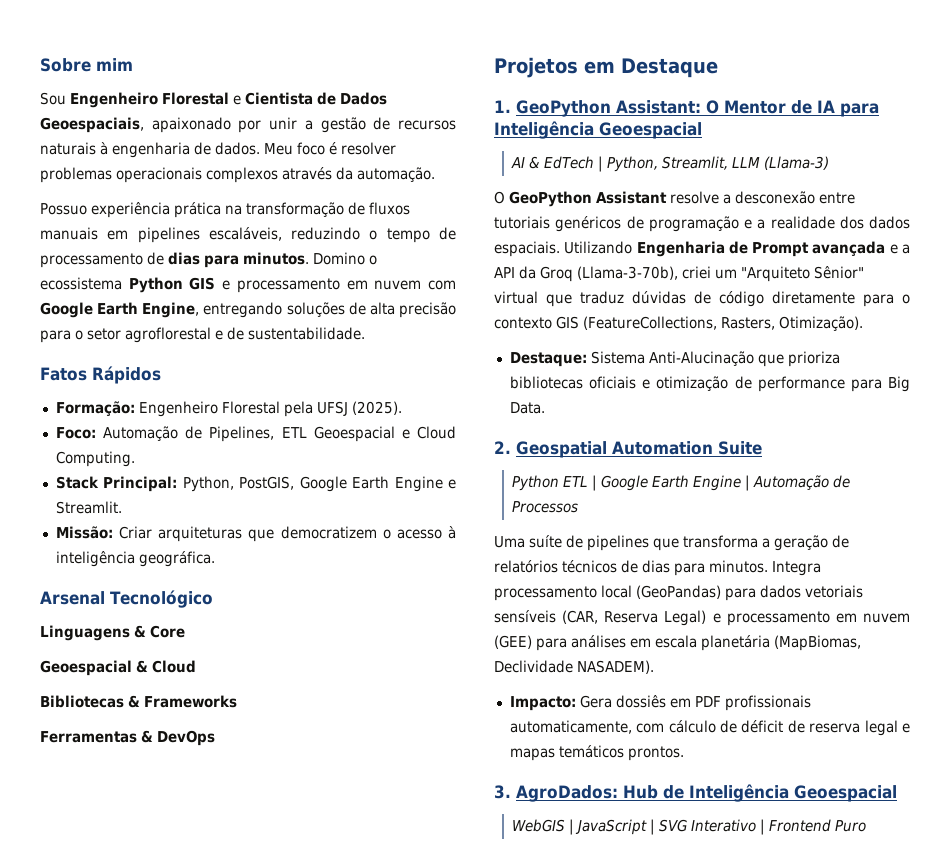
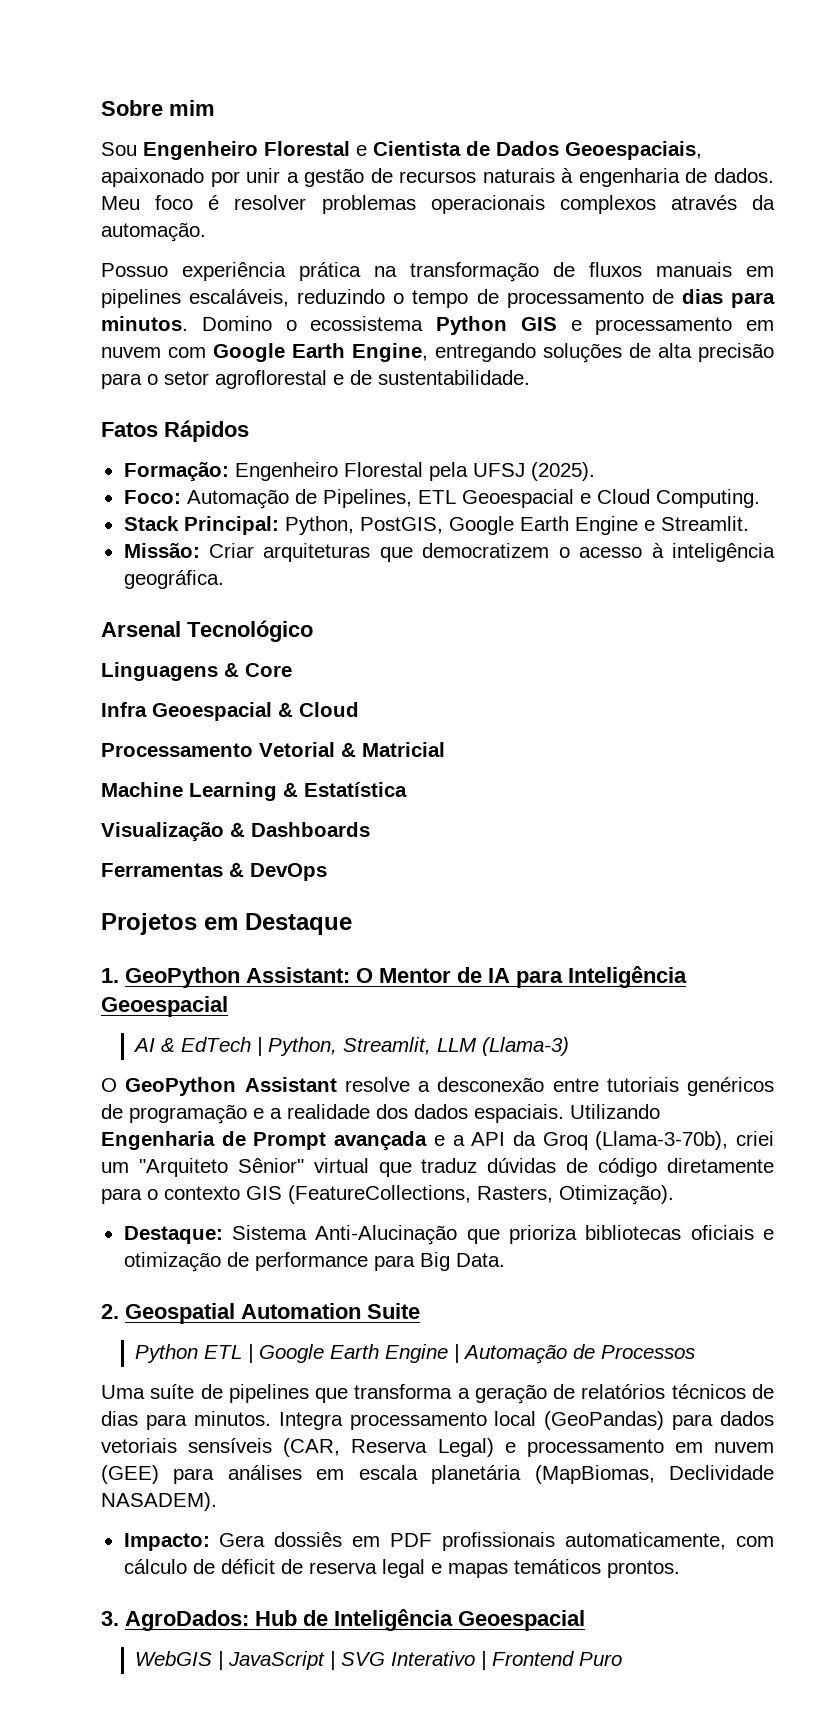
(185, 631) none -> [101,702,147,717] Infra
[40,695,237,708] Bibliotecas & Frameworks -> [101,742,445,757] [101,782,407,801] [101,822,370,842] Processamento Vetorial & Matricial // Machine Learning & Estatística // Visualização & Dashboards

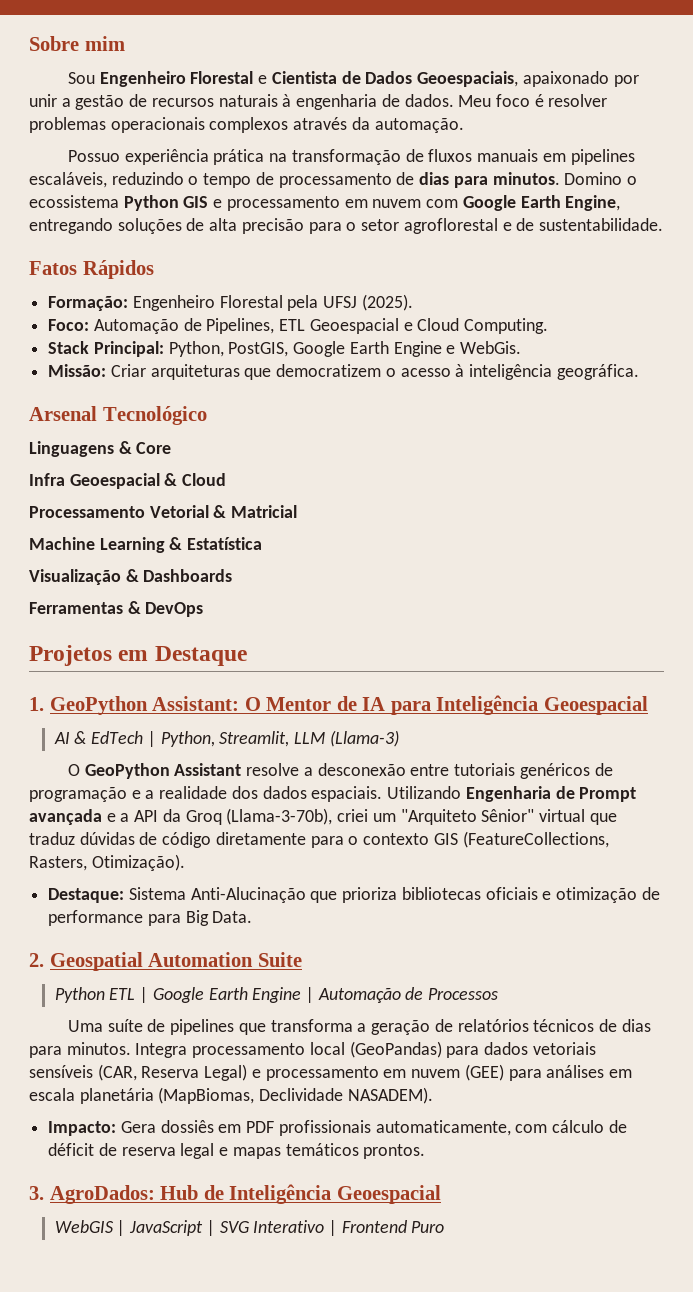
[660,516,749,531] Streamlit. -> [460,341,522,354] WebGis.

